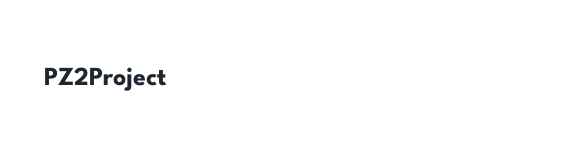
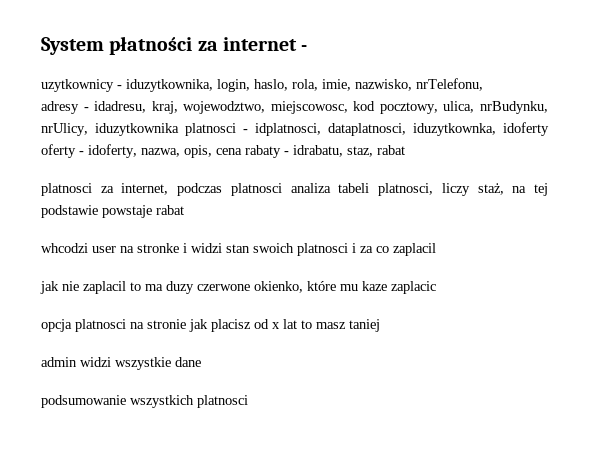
[44,67,167,91] PZ2Project -> [41,36,308,55] [41,78,483,92] [41,101,548,114] [41,122,549,136] [41,144,405,158] [41,183,549,196] [41,205,184,218] [41,243,436,256] [40,281,436,294] [41,319,380,332] [41,357,201,370] [41,395,248,408] System płatności za internet - // uzytkownicy - iduzytkownika, login, haslo, rola, imie, nazwisko, nrTelefonu, // adresy - idadresu, kraj, wojewodztwo, miejscowosc, kod pocztowy, ulica, nrBudynku, nrUlicy, iduzytkownika platnosci - idplatnosci, dataplatnosci, iduzytkownka, idoferty oferty - idoferty, nazwa, opis, cena rabaty - idrabatu, staz, rabat // platnosci za internet, podczas platnosci analiza tabeli platnosci, liczy staż, na tej podstawie powstaje rabat // whcodzi user na stronke i widzi stan swoich platnosci i za co zaplacil // jak nie zaplacil to ma duzy czerwone okienko, które mu kaze zaplacic // opcja platnosci na stronie jak placisz od x lat to masz taniej // admin widzi wszystkie dane // podsumowanie wszystkich platnosci

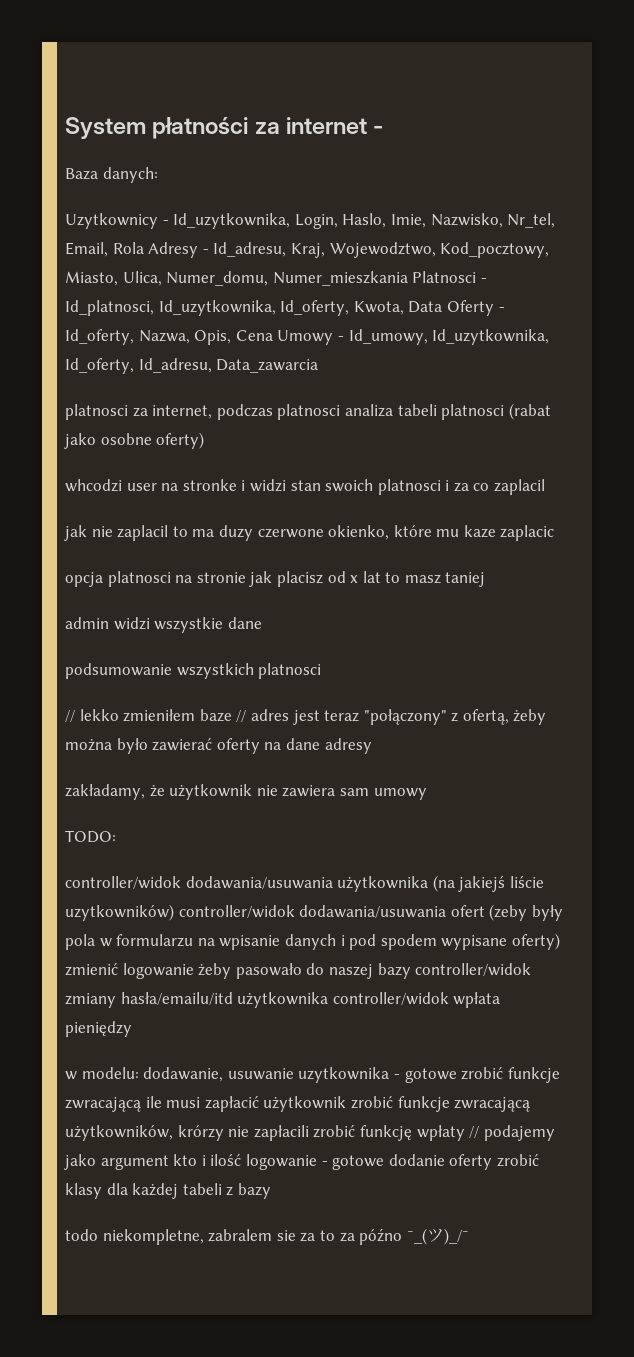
[41,78,483,92] [41,101,548,114] [41,122,549,136] [41,144,405,158] uzytkownicy - iduzytkownika, login, haslo, rola, imie, nazwisko, nrTelefonu, // adresy - idadresu, kraj, wojewodztwo, miejscowosc, kod pocztowy, ulica, nrBudynku, nrUlicy, iduzytkownika platnosci - idplatnosci, dataplatnosci, iduzytkownka, idoferty oferty - idoferty, nazwa, opis, cena rabaty - idrabatu, staz, rabat -> [65,167,158,183] [65,213,556,229] [65,242,550,258] [65,271,487,286] [65,300,505,316] [65,329,550,345] [65,358,319,374] Baza danych: // Uzytkownicy - Id_uzytkownika, Login, Haslo, Imie, Nazwisko, Nr_tel, Email, Rola Adresy - Id_adresu, Kraj, Wojewodztwo, Kod_pocztowy, Miasto, Ulica, Numer_domu, Numer_mieszkania Platnosci - Id_platnosci, Id_uzytkownika, Id_oferty, Kwota, Data Oferty - Id_oferty, Nazwa, Opis, Cena Umowy - Id_umowy, Id_uzytkownika, Id_oferty, Id_adresu, Data_zawarcia
[378,183,549,196] [41,205,184,218] platnosci, liczy staż, na tej podstawie powstaje rabat -> [441,403,551,420] [64,432,205,449] platnosci (rabat jako osobne oferty)
(248, 401) none -> [65,709,547,725] [65,738,372,754] [65,784,427,800] [65,830,116,843] [65,875,544,892] [65,904,563,921] [65,933,560,950] [65,963,532,979] [65,992,501,1008] [65,1021,132,1037] [65,1067,560,1083] [65,1096,531,1112] [65,1125,555,1141] [64,1154,539,1170] [65,1183,271,1199] [65,1228,469,1245] // // lekko zmieniłem baze // adres jest teraz "połączony" z ofertą, żeby można było zawierać oferty na dane adresy // zakładamy, że użytkownik nie zawiera sam umowy // TODO: // controller/widok dodawania/usuwania użytkownika (na jakiejś liście uzytkowników) controller/widok dodawania/usuwania ofert (zeby były pola w formularzu na wpisanie danych i pod spodem wypisane oferty) zmienić logowanie żeby pasowało do naszej bazy controller/widok zmiany hasła/emailu/itd użytkownika controller/widok wpłata pieniędzy // w modelu: dodawanie, usuwanie uzytkownika - gotowe zrobić funkcje zwracającą ile musi zapłacić użytkownik zrobić funkcje zwracającą użytkowników, krórzy nie zapłacili zrobić funkcję wpłaty // podajemy jako argument kto i ilość logowanie - gotowe dodanie oferty zrobić klasy dla każdej tabeli z bazy // todo niekompletne, zabralem sie za to za późno ¯_(ツ)_/¯

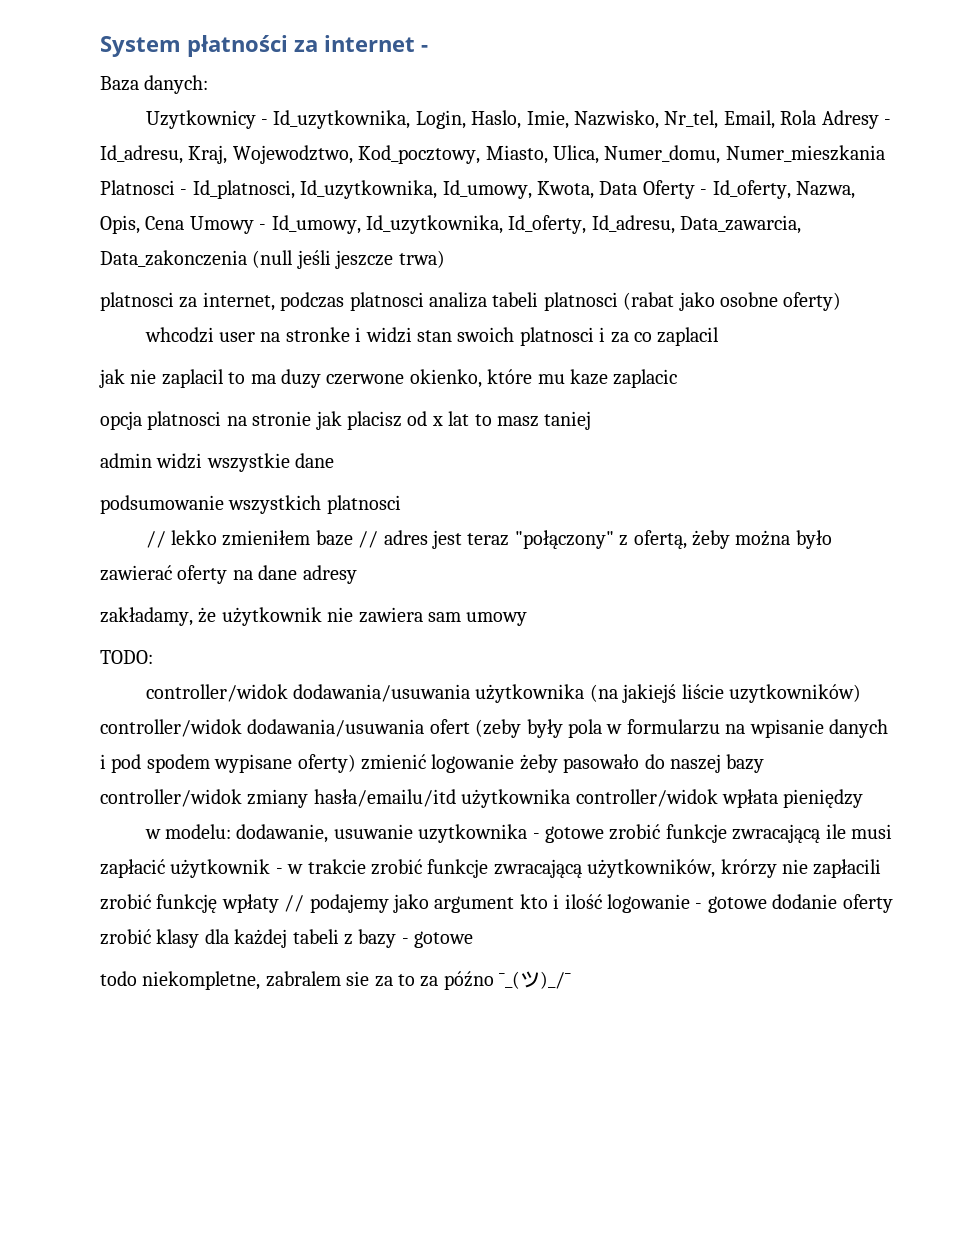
[280,300,350,316] Id_oferty, -> [442,180,532,199] Id_umowy,
[216,359,319,373] Data_zawarcia -> [680,215,802,234] [100,250,445,269] Data_zawarcia, Data_zakonczenia (null jeśli jeszcze trwa)
(347, 1104) none -> [275,859,366,874] - w trakcie
(271, 1191) none -> [401,931,474,948] - gotowe

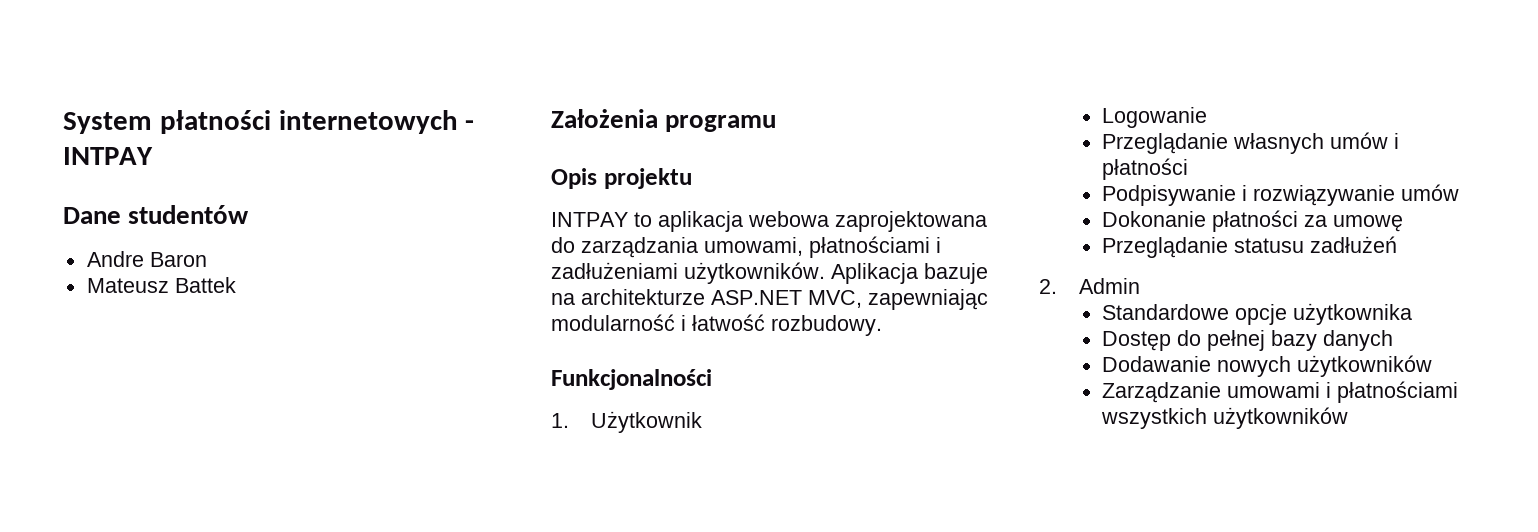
[294,35,428,52] [100,75,209,94] [145,110,891,129] [100,145,885,164] [100,180,855,199] [100,215,802,234] [100,250,445,269] [100,292,842,311] [144,327,720,346] [99,369,678,388] [100,411,592,430] [100,453,335,472] [100,495,401,514] [145,530,832,549] [100,565,357,584] [100,607,528,626] [100,650,153,664] [145,684,861,703] [100,719,888,738] [100,754,765,773] [100,789,864,808] [144,824,892,843] [100,859,882,878] [100,894,893,913] [100,929,474,948] [100,971,572,990] za internet - // Baza danych: // Uzytkownicy - Id_uzytkownika, Login, Haslo, Imie, Nazwisko, Nr_tel, Email, Rola Adresy - Id_adresu, Kraj, Wojewodztwo, Kod_pocztowy, Miasto, Ulica, Numer_domu, Numer_mieszkania Platnosci - Id_platnosci, Id_uzytkownika, Id_umowy, Kwota, Data Oferty - Id_oferty, Nazwa, Opis, Cena Umowy - Id_umowy, Id_uzytkownika, Id_oferty, Id_adresu, Data_zawarcia, Data_zakonczenia (null jeśli jeszcze trwa) // platnosci za internet, podczas platnosci analiza tabeli platnosci (rabat jako osobne oferty) // whcodzi user na stronke i widzi stan swoich platnosci i za co zaplacil // jak nie zaplacil to ma duzy czerwone okienko, które mu kaze zaplacic // opcja platnosci na stronie jak placisz od x lat to masz taniej // admin widzi wszystkie dane // podsumowanie wszystkich platnosci // // lekko zmieniłem baze // adres jest teraz "połączony" z ofertą, żeby można było zawierać oferty na dane adresy // zakładamy, że użytkownik nie zawiera sam umowy // TODO: // controller/widok dodawania/usuwania użytkownika (na jakiejś liście uzytkowników) controller/widok dodawania/usuwania ofert (zeby były pola w formularzu na wpisanie danych i pod spodem wypisane oferty) zmienić logowanie żeby pasowało do naszej bazy controller/widok zmiany hasła/emailu/itd użytkownika controller/widok wpłata pieniędzy // w modelu: dodawanie, usuwanie uzytkownika - gotowe zrobić funkcje zwracającą ile musi zapłacić użytkownik - w trakcie zrobić funkcje zwracającą użytkowników, krórzy nie zapłacili zrobić funkcję wpłaty // podajemy jako argument kto i ilość logowanie - gotowe dodanie oferty zrobić klasy dla każdej tabeli z bazy - gotowe // todo niekompletne, zabralem sie za to za późno ¯_(ツ)_/¯ -> [278,110,475,134] [63,147,153,165] [63,205,250,224] [86,251,207,267] [86,277,236,293] [551,109,777,132] [551,168,692,189] [551,211,987,232] [551,236,941,258] [551,262,988,284] [551,289,988,310] [551,314,882,336] [551,369,712,390] [551,411,702,433] [1102,107,1208,128] [1102,132,1400,154] [1102,158,1189,180] [1102,184,1460,206] [1102,210,1404,232] [1102,236,1398,258] [1039,278,1140,294] [1102,303,1413,325] [1102,330,1394,351] [1102,355,1433,377] [1102,381,1459,403] [1101,407,1349,429] internetowych - INTPAY // Dane studentów // Andre Baron // Mateusz Battek // Założenia programu // Opis projektu // INTPAY to aplikacja webowa zaprojektowana do zarządzania umowami, płatnościami i zadłużeniami użytkowników. Aplikacja bazuje na architekturze ASP.NET MVC, zapewniając modularność i łatwość rozbudowy. // Funkcjonalności // 1. Użytkownik // Logowanie // Przeglądanie własnych umów i płatności // Podpisywanie i rozwiązywanie umów // Dokonanie płatności za umowę // Przeglądanie statusu zadłużeń // 2. Admin // Standardowe opcje użytkownika // Dostęp do pełnej bazy danych // Dodawanie nowych użytkowników // Zarządzanie umowami i płatnościami wszystkich użytkowników

